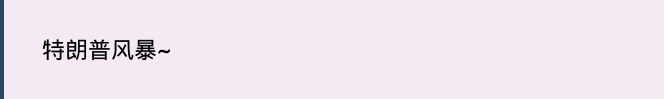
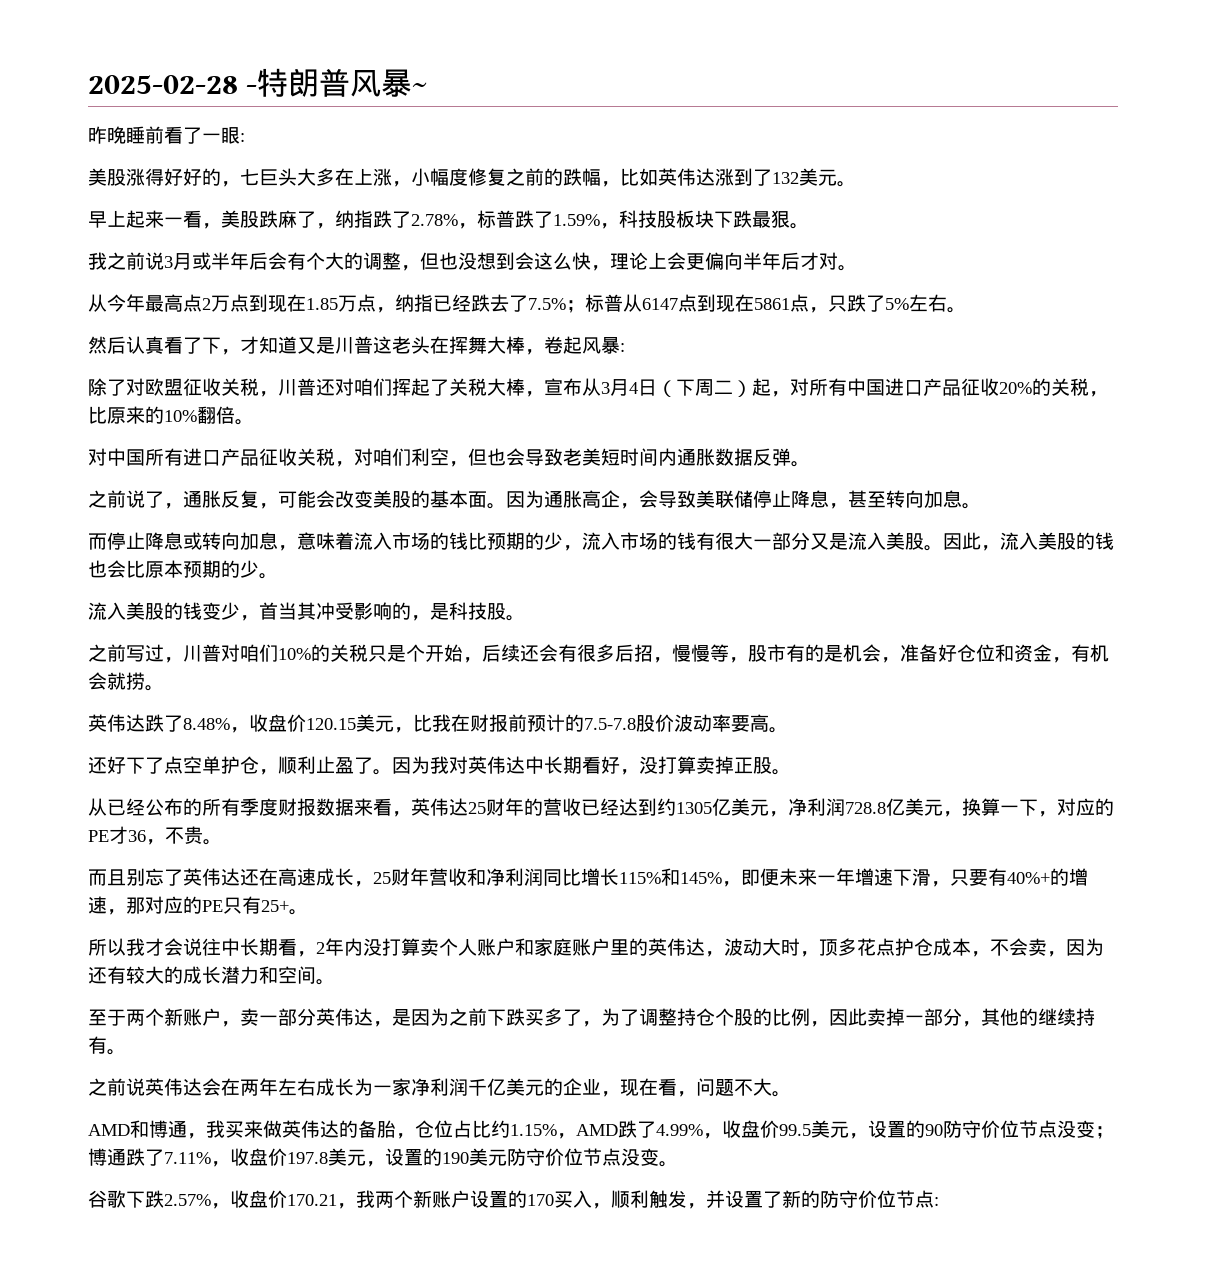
(42, 50) none -> [88,75,258,94] 2025-02-28 -
(171, 53) none -> [88,126,245,144] [88,168,856,187] [88,210,809,229] [88,252,857,271] [88,294,966,313] [88,336,625,355] [88,378,1108,397] [88,406,254,425] [88,448,810,467] [88,490,981,509] [88,532,1114,551] [88,560,278,579] [88,602,525,621] [88,644,1109,663] [88,672,164,691] [88,714,788,733] [88,756,791,775] [88,798,1114,817] [88,826,222,845] [88,868,1088,887] [88,896,308,915] [88,938,1104,957] [88,966,335,985] [88,1008,1095,1027] [88,1036,126,1055] [88,1078,791,1097] [88,1120,1114,1139] [88,1148,678,1167] [88,1190,939,1209] // 昨晚睡前看了一眼: // 美股涨得好好的，七巨头大多在上涨，小幅度修复之前的跌幅，比如英伟达涨到了132美元。 // 早上起来一看，美股跌麻了，纳指跌了2.78%，标普跌了1.59%，科技股板块下跌最狠。 // 我之前说3月或半年后会有个大的调整，但也没想到会这么快，理论上会更偏向半年后才对。 // 从今年最高点2万点到现在1.85万点，纳指已经跌去了7.5%；标普从6147点到现在5861点，只跌了5%左右。 // 然后认真看了下，才知道又是川普这老头在挥舞大棒，卷起风暴: // 除了对欧盟征收关税，川普还对咱们挥起了关税大棒，宣布从3月4日（下周二）起，对所有中国进口产品征收20%的关税，比原来的10%翻倍。 // 对中国所有进口产品征收关税，对咱们利空，但也会导致老美短时间内通胀数据反弹。 // 之前说了，通胀反复，可能会改变美股的基本面。因为通胀高企，会导致美联储停止降息，甚至转向加息。 // 而停止降息或转向加息，意味着流入市场的钱比预期的少，流入市场的钱有很大一部分又是流入美股。因此，流入美股的钱也会比原本预期的少。 // 流入美股的钱变少，首当其冲受影响的，是科技股。 // 之前写过，川普对咱们10%的关税只是个开始，后续还会有很多后招，慢慢等，股市有的是机会，准备好仓位和资金，有机会就捞。 // 英伟达跌了8.48%，收盘价120.15美元，比我在财报前预计的7.5-7.8股价波动率要高。 // 还好下了点空单护仓，顺利止盈了。因为我对英伟达中长期看好，没打算卖掉正股。 // 从已经公布的所有季度财报数据来看，英伟达25财年的营收已经达到约1305亿美元，净利润728.8亿美元，换算一下，对应的PE才36，不贵。 // 而且别忘了英伟达还在高速成长，25财年营收和净利润同比增长115%和145%，即便未来一年增速下滑，只要有40%+的增速，那对应的PE只有25+。 // 所以我才会说往中长期看，2年内没打算卖个人账户和家庭账户里的英伟达，波动大时，顶多花点护仓成本，不会卖，因为还有较大的成长潜力和空间。 // 至于两个新账户，卖一部分英伟达，是因为之前下跌买多了，为了调整持仓个股的比例，因此卖掉一部分，其他的继续持有。 // 之前说英伟达会在两年左右成长为一家净利润千亿美元的企业，现在看，问题不大。 // AMD和博通，我买来做英伟达的备胎，仓位占比约1.15%，AMD跌了4.99%，收盘价99.5美元，设置的90防守价位节点没变；博通跌了7.11%，收盘价197.8美元，设置的190美元防守价位节点没变。 // 谷歌下跌2.57%，收盘价170.21，我两个新账户设置的170买入，顺利触发，并设置了新的防守价位节点:

